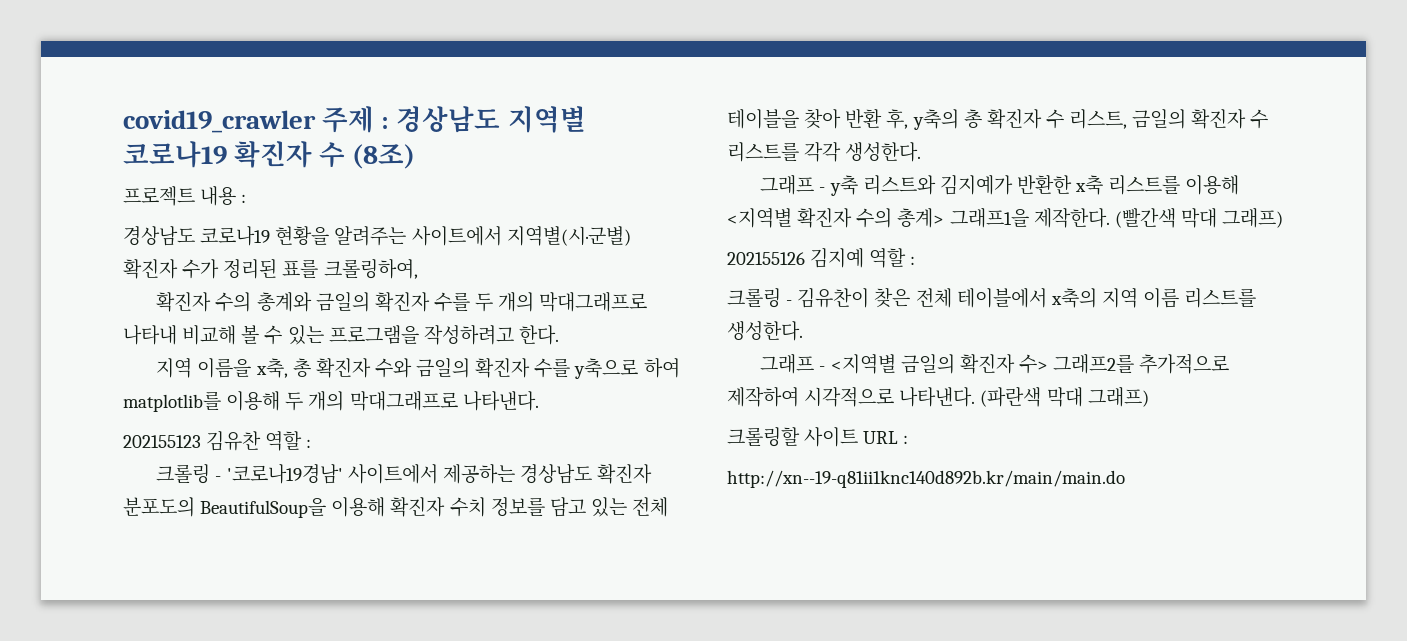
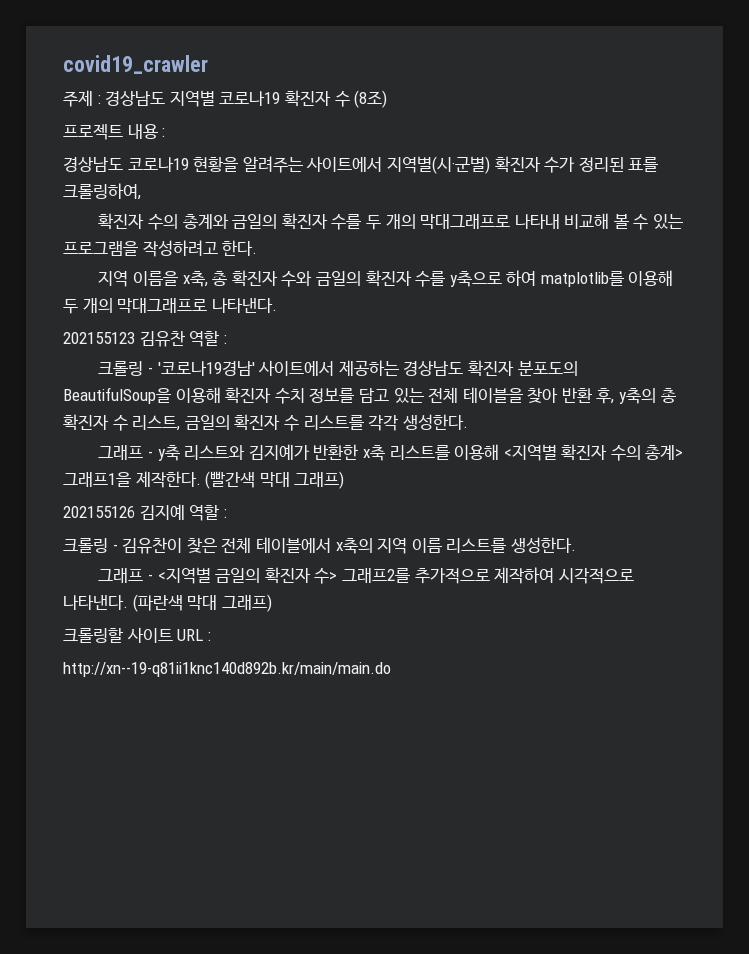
(316, 121) none -> (208, 64) //

